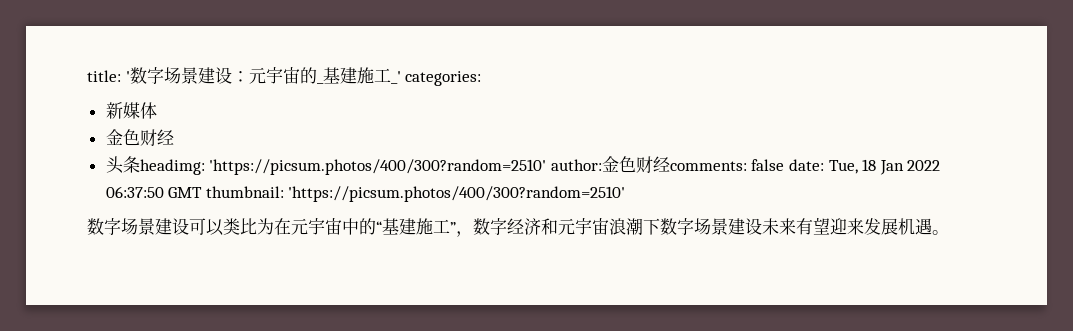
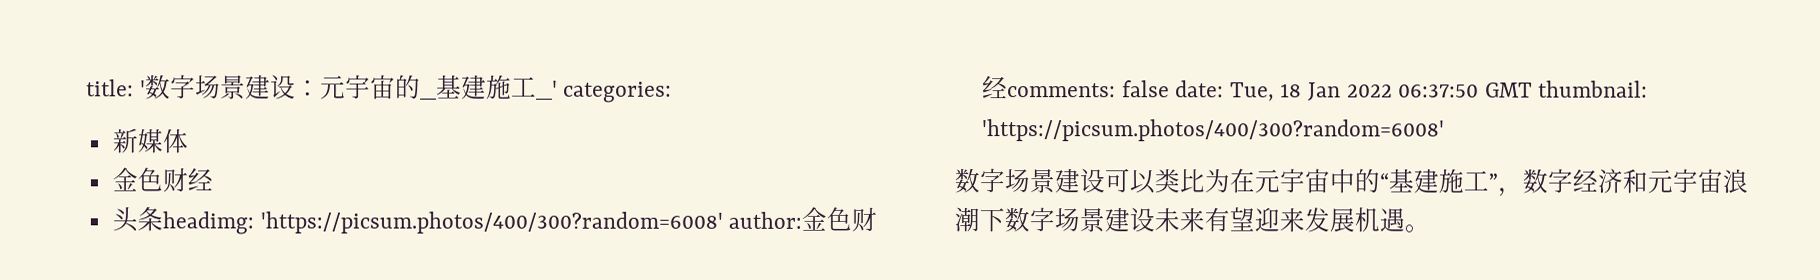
[209,159,547,175] 'https://picsum.photos/400/300?random=2510' -> [259,211,723,234] 'https://picsum.photos/400/300?random=6008'
[288,186,626,202] 'https://picsum.photos/400/300?random=2510' -> [980,119,1445,142] 'https://picsum.photos/400/300?random=6008'

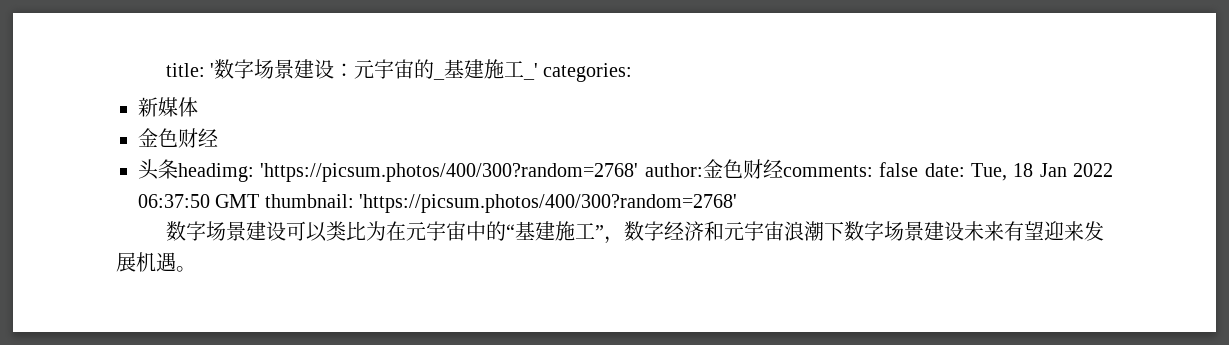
[259,211,723,234] 'https://picsum.photos/400/300?random=6008' -> [260,163,639,182] 'https://picsum.photos/400/300?random=2768'
[980,119,1445,142] 'https://picsum.photos/400/300?random=6008' -> [359,194,738,213] 'https://picsum.photos/400/300?random=2768'

